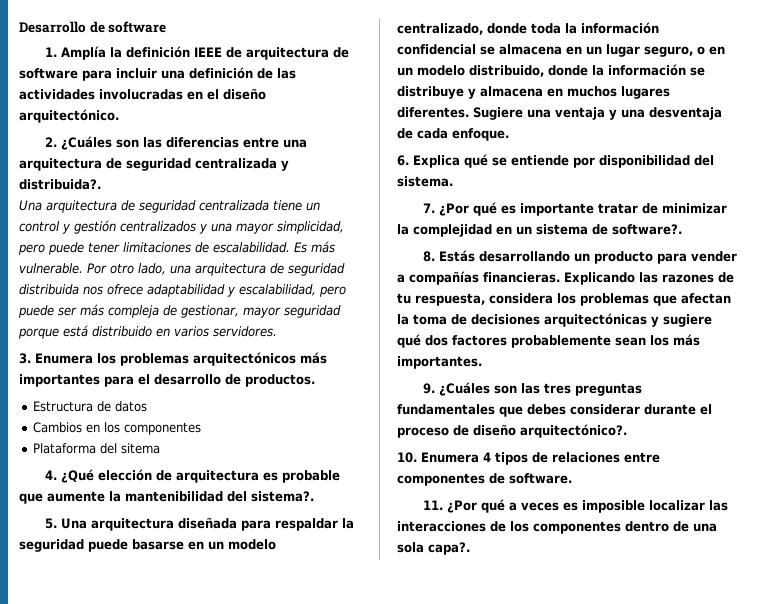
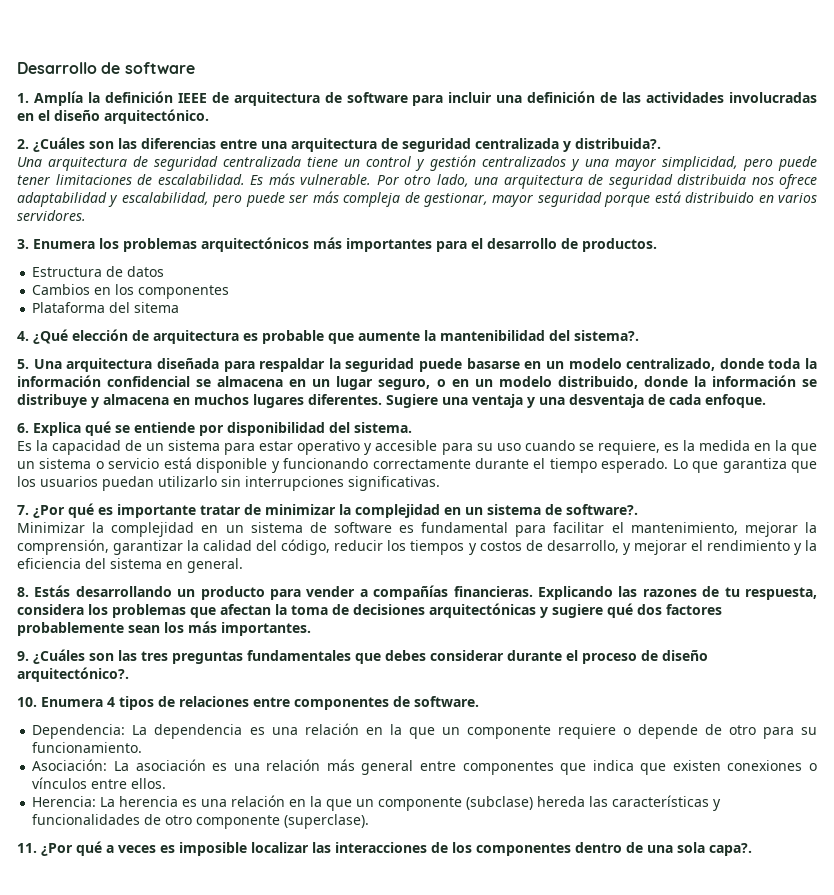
(453, 181) none -> [17,440,817,455] [17,457,817,473] [17,476,440,491] // Es la capacidad de un sistema para estar operativo y accesible para su uso cuando se requiere, es la medida en la que un sistema o servicio está disponible y funcionando correctamente durante el tiempo esperado. Lo que garantiza que los usuarios puedan utilizarlo sin interrupciones significativas.
(682, 229) none -> [17,522,817,537] [17,539,817,555] [17,558,243,573] // Minimizar la complejidad en un sistema de software es fundamental para facilitar el mantenimiento, mejorar la comprensión, garantizar la calidad del código, reducir los tiempos y costos de desarrollo, y mejorar el rendimiento y la eficiencia del sistema en general.
(572, 478) none -> [32,723,817,739] [32,742,143,753] [32,759,818,775] [32,777,167,789] [32,795,722,811] [32,814,370,829] // Dependencia: La dependencia es una relación en la que un componente requiere o depende de otro para su funcionamiento. // Asociación: La asociación es una relación más general entre componentes que indica que existen conexiones o vínculos entre ellos. // Herencia: La herencia es una relación en la que un componente (subclase) hereda las características y funcionalidades de otro componente (superclase).

